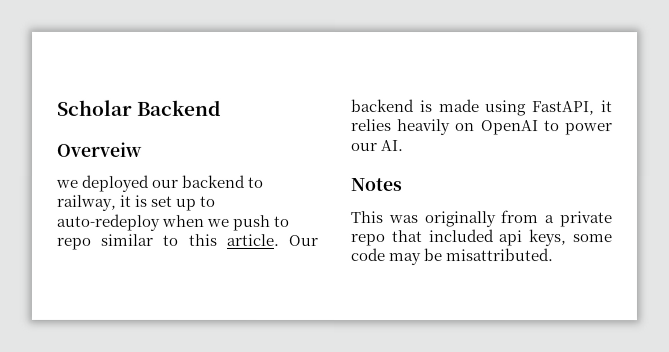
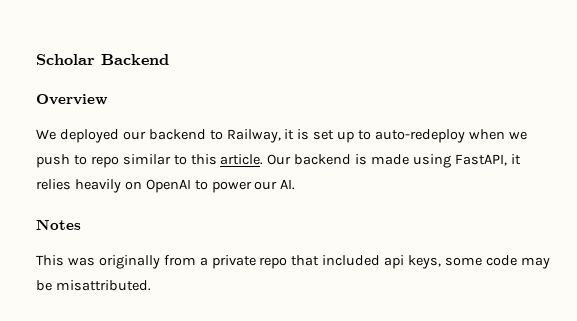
[57,141,143,157] [55,179,78,188] Overveiw // we -> [36,94,108,105] [36,129,56,140] Overview // We
[56,194,116,211] railway, -> [226,129,281,143] Railway,

